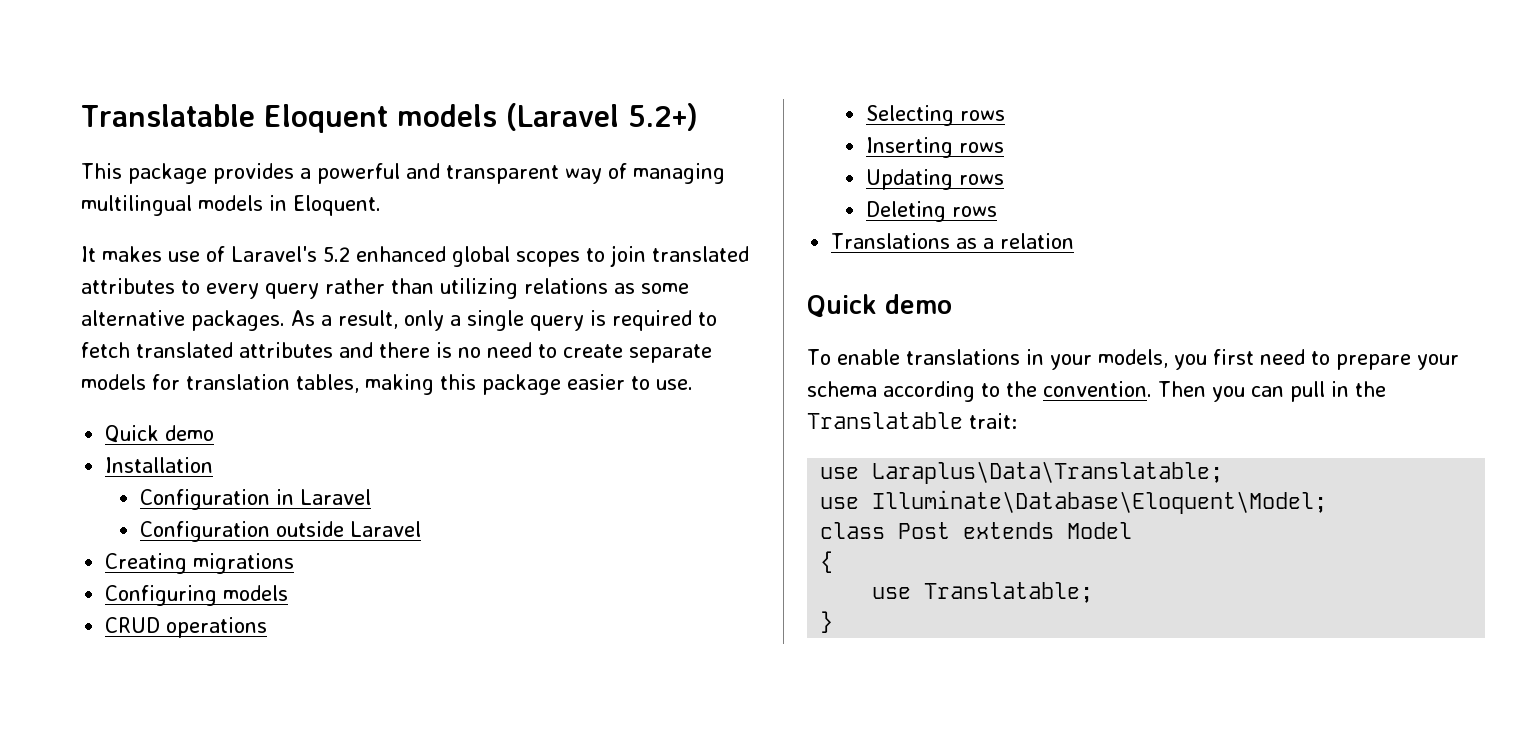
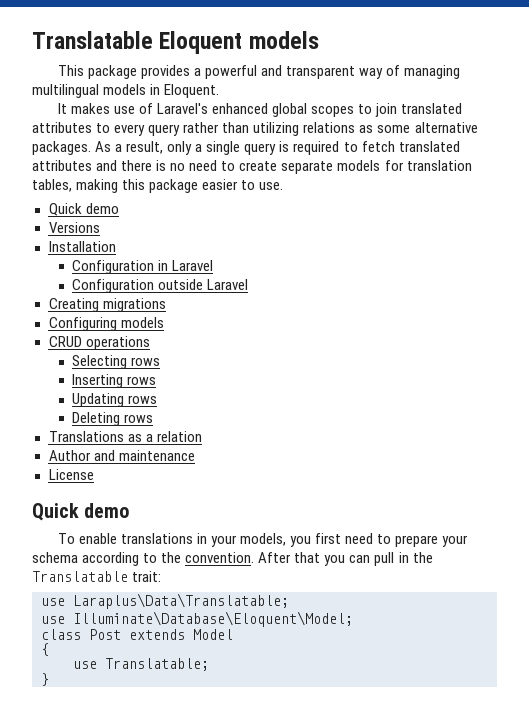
[505,103,698,131] (Laravel 5.2+) -> (319, 40) none
[323,247,350,262] 5.2 -> (209, 108) none
(215, 433) none -> [48,222,100,233] // Versions
(1075, 241) none -> [48,450,195,461] [48,469,94,480] // Author and maintenance // License
[1158,381,1206,397] Then -> [258,552,321,563] After that

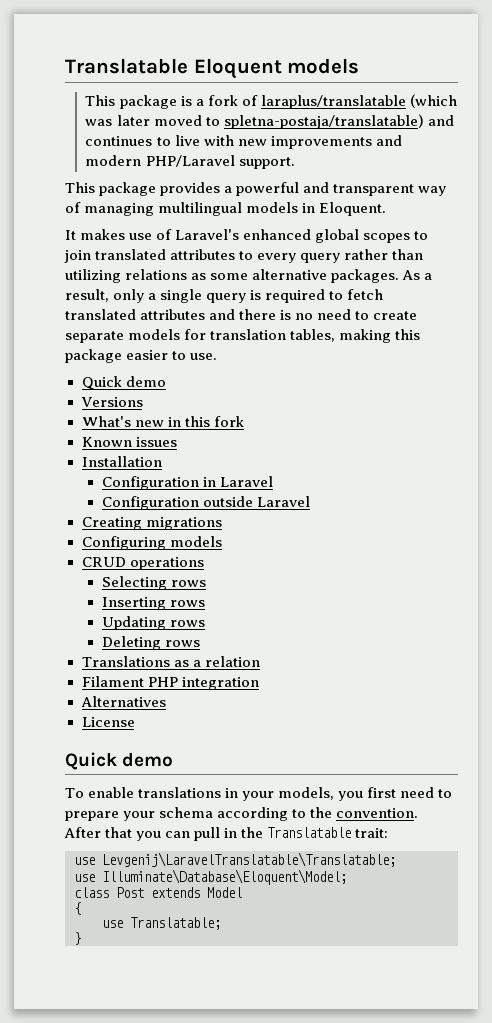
(319, 40) none -> [85,94,457,109] [85,114,454,129] [85,135,402,149] [85,155,295,169] // This package is a fork of laraplus/translatable (which was later moved to spletna-postaja/translatable) and continues to live with new improvements and modern PHP/Laravel support.
(100, 227) none -> [81,416,244,427] [81,437,177,447] // What's new in this fork // Known issues
[48,450,195,461] Author and maintenance -> [81,676,259,690] [80,696,166,707] Filament PHP integration // Alternatives
[73,593,289,609] Laraplus\Data\Translatable; -> [102,852,396,867] Levgenij\LaravelTranslatable\Translatable;

